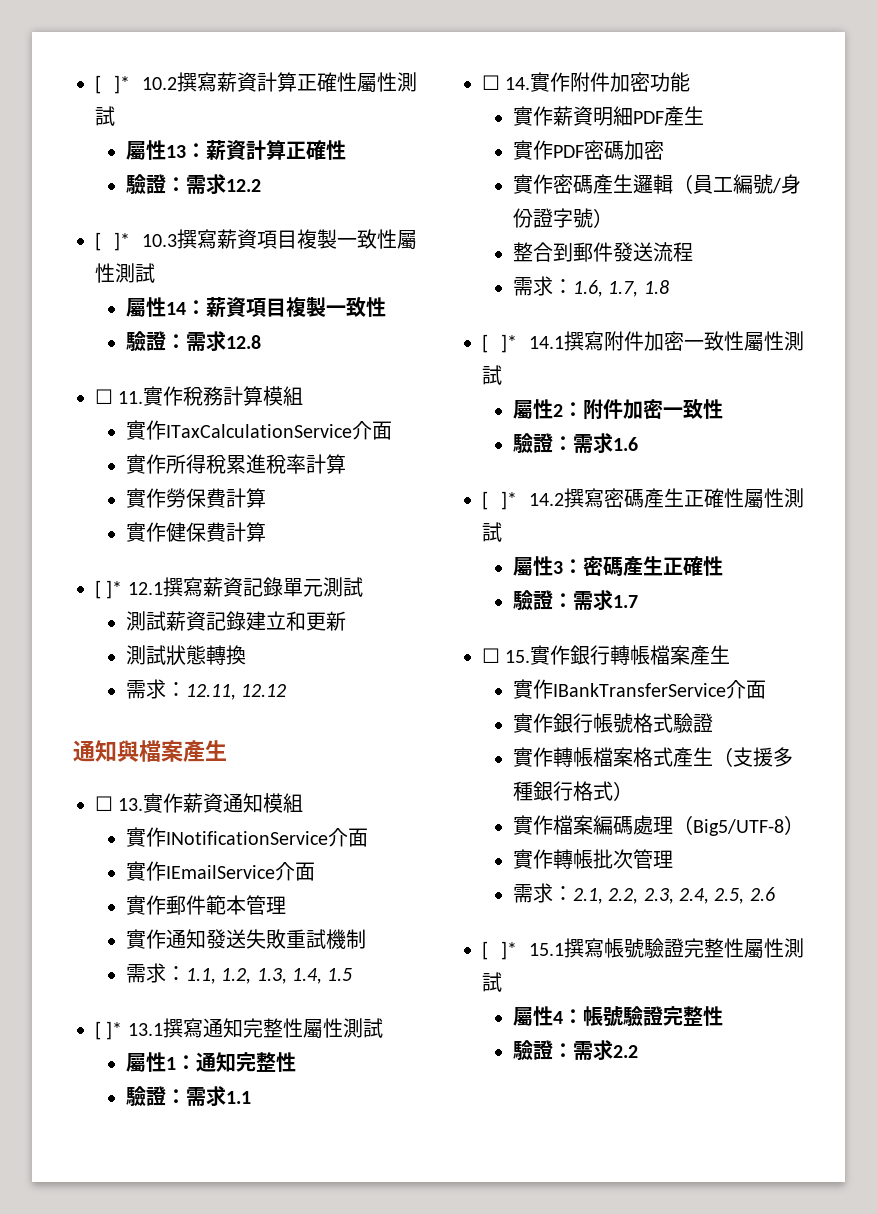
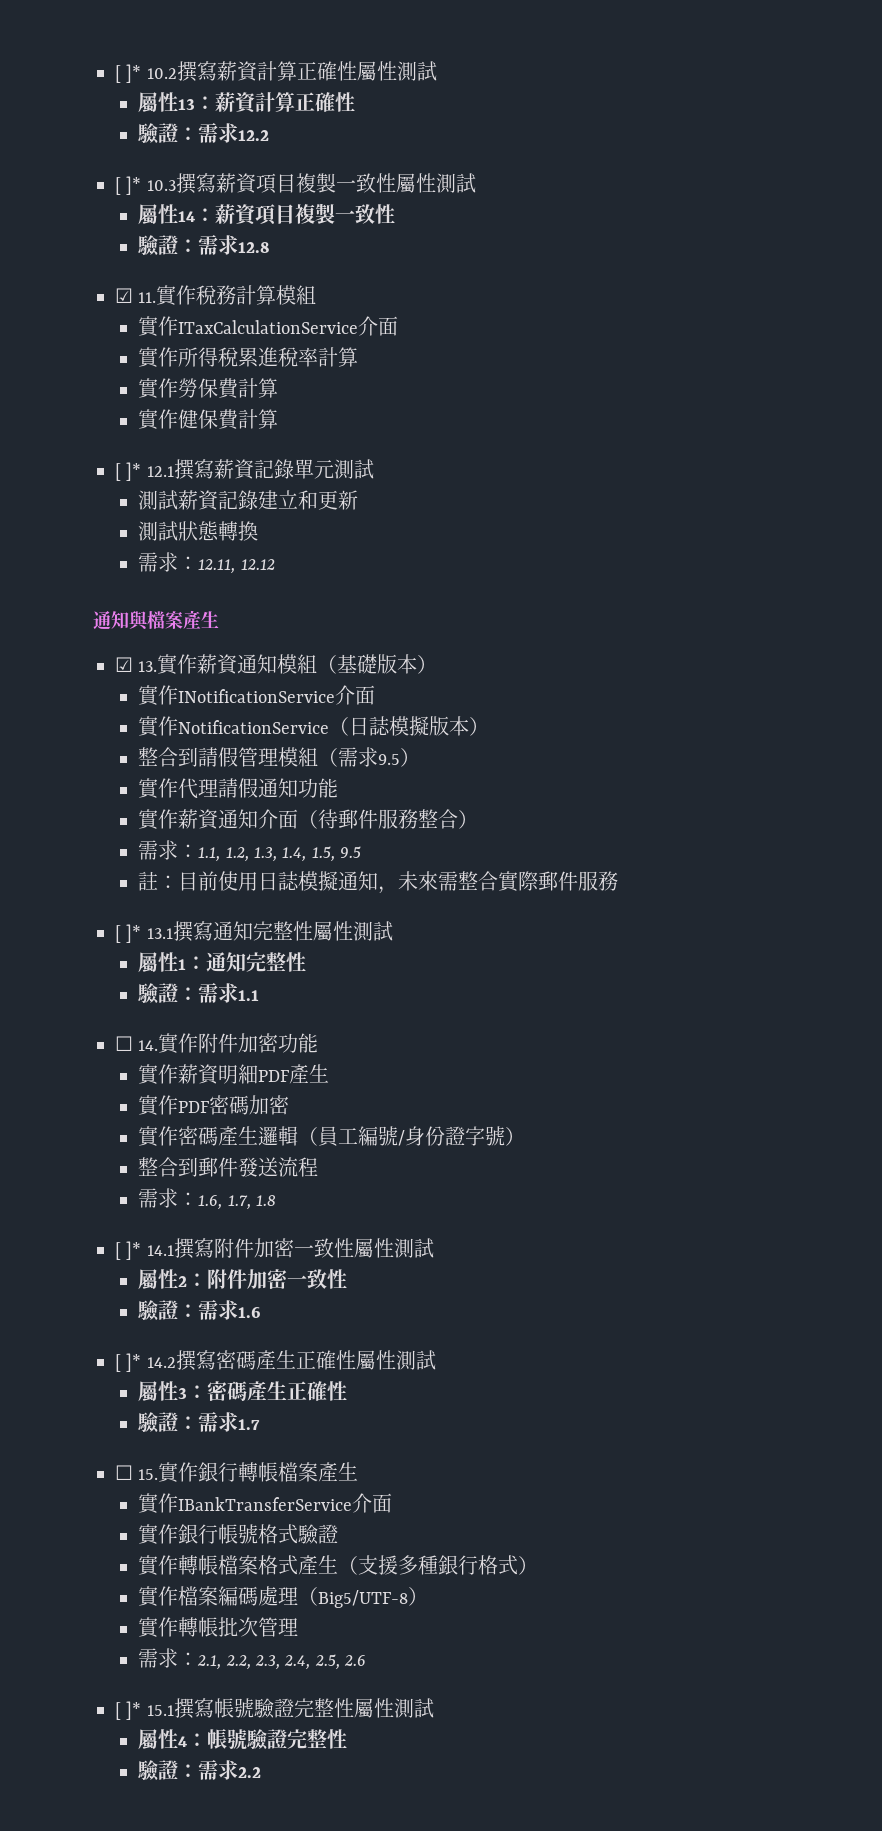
[95,389,113,404] ☐ -> [115,288,133,303] ☑
[95,796,113,811] ☐ -> [115,657,133,672] ☑
(304, 803) none -> [317,654,438,674] （基礎版本）
[165,862,315,881] [125,895,286,915] [125,929,366,949] IEmailService介面 // 實作郵件範本管理 // 實作通知發送失敗重試機制 -> [178,716,490,736] [138,747,421,767] [138,778,339,799] [138,809,479,830] NotificationService（日誌模擬版本） // 整合到請假管理模組（需求9.5） // 實作代理請假通知功能 // 實作薪資通知介面（待郵件服務整合）
[327,968,353,981] 1.5 -> [311,846,362,862] [138,871,619,894] 1.5, 9.5 // 註：目前使用日誌模擬通知，未來需整合實際郵件服務

